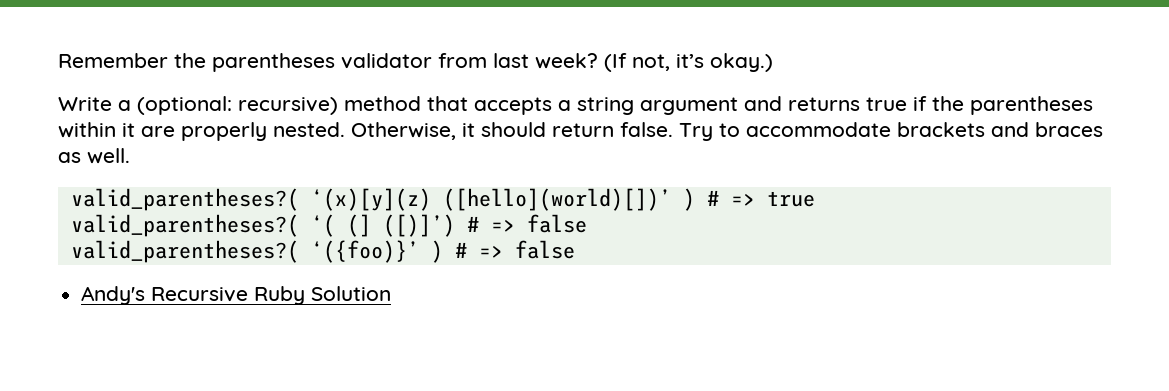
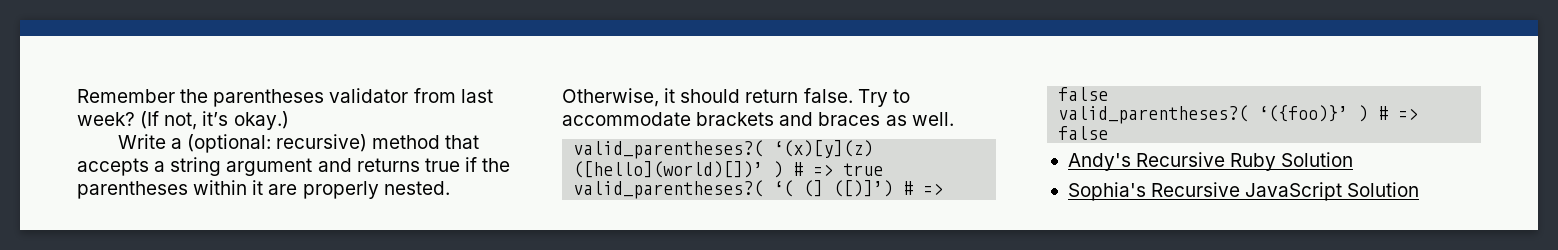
(392, 293) none -> [1067,182,1420,201] // Sophia's Recursive JavaScript Solution

